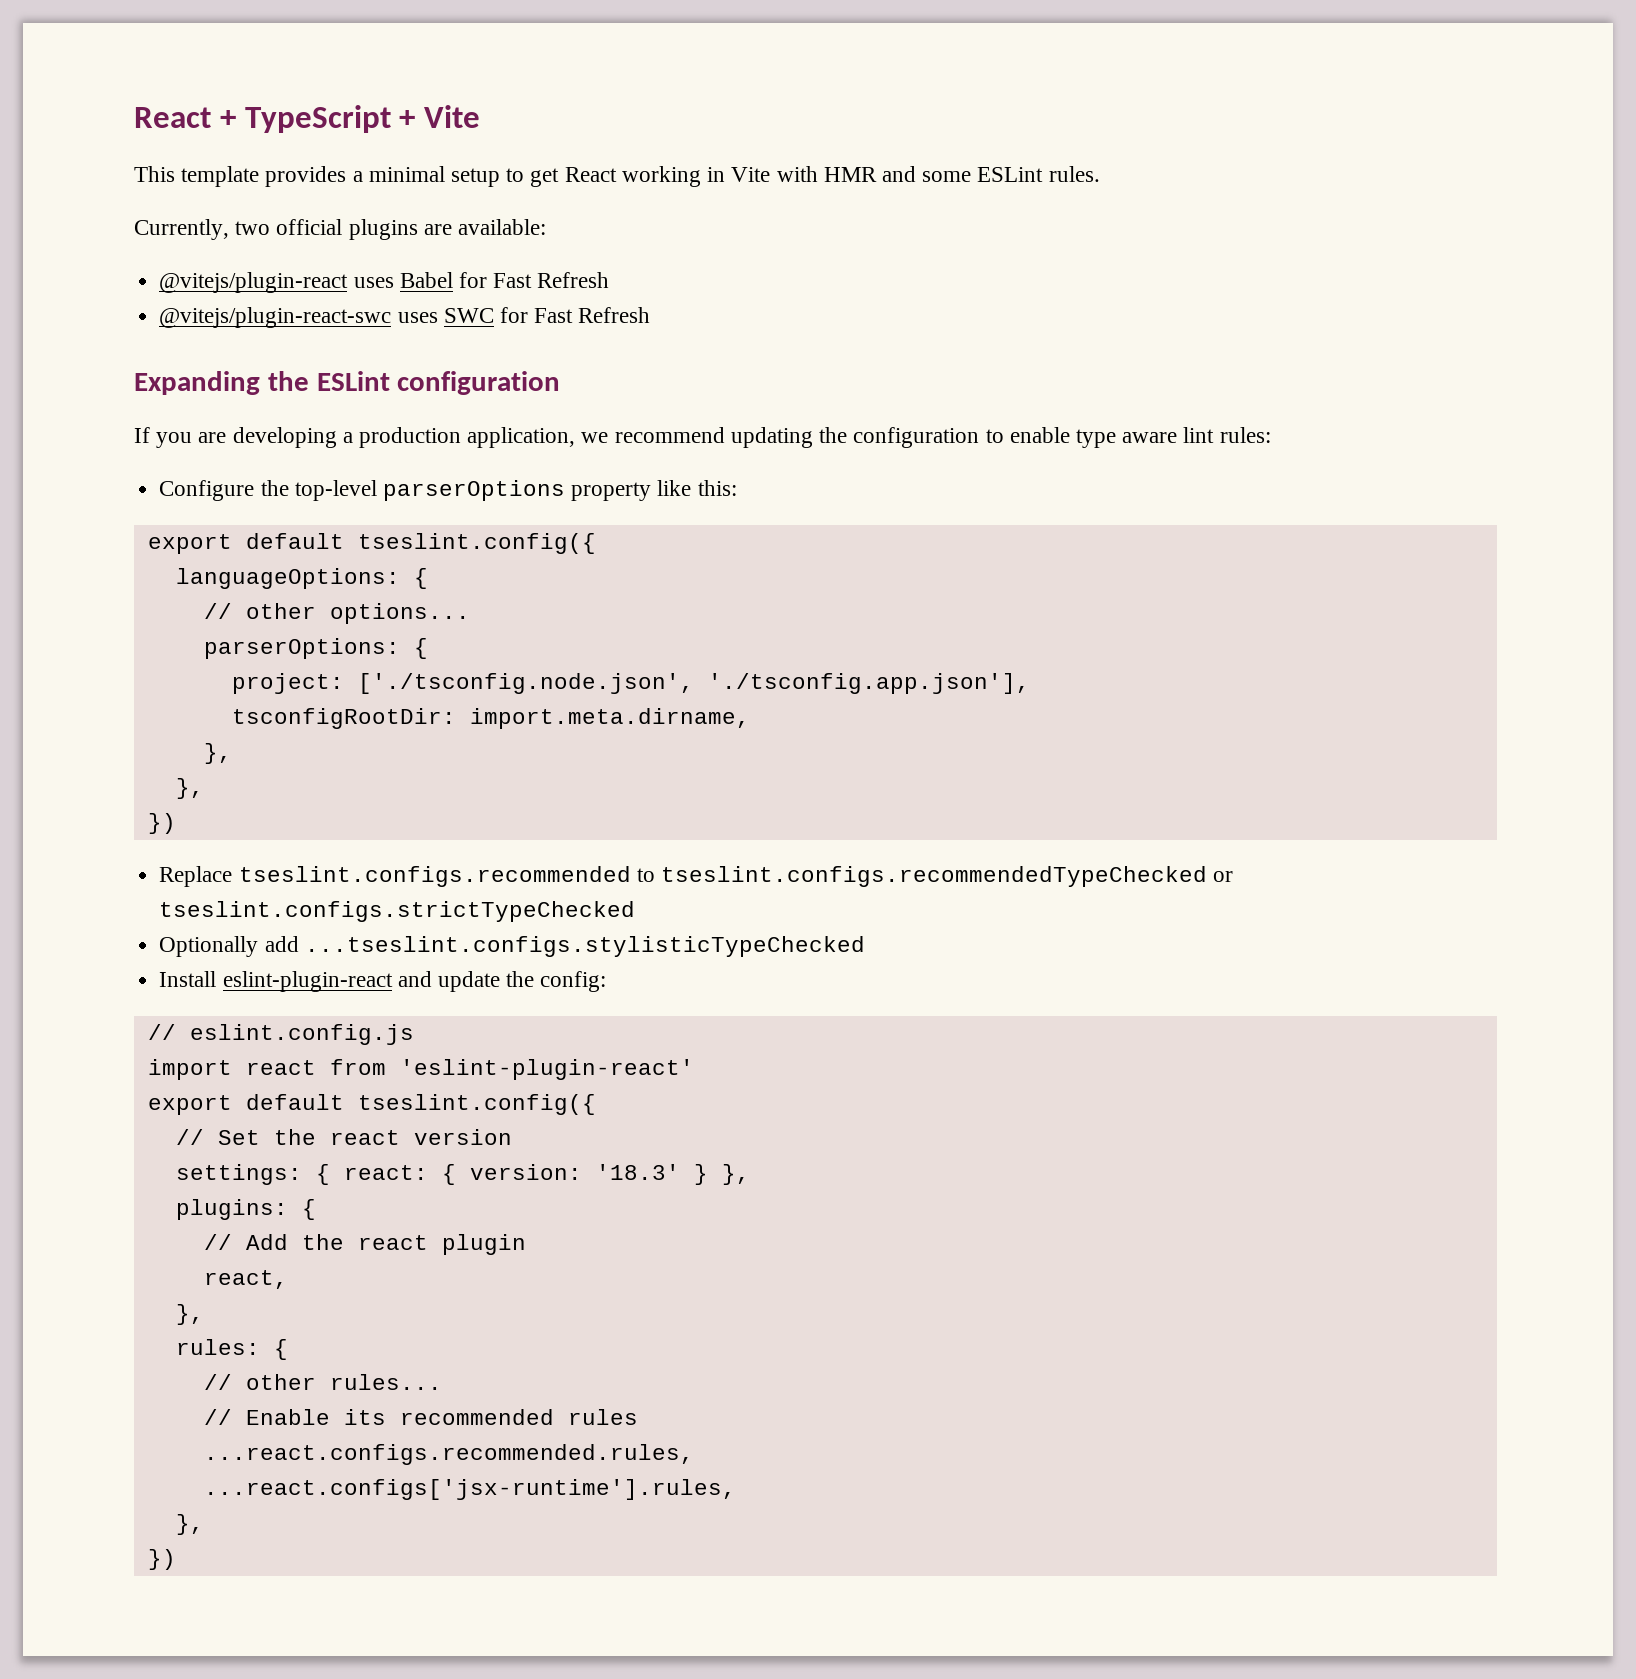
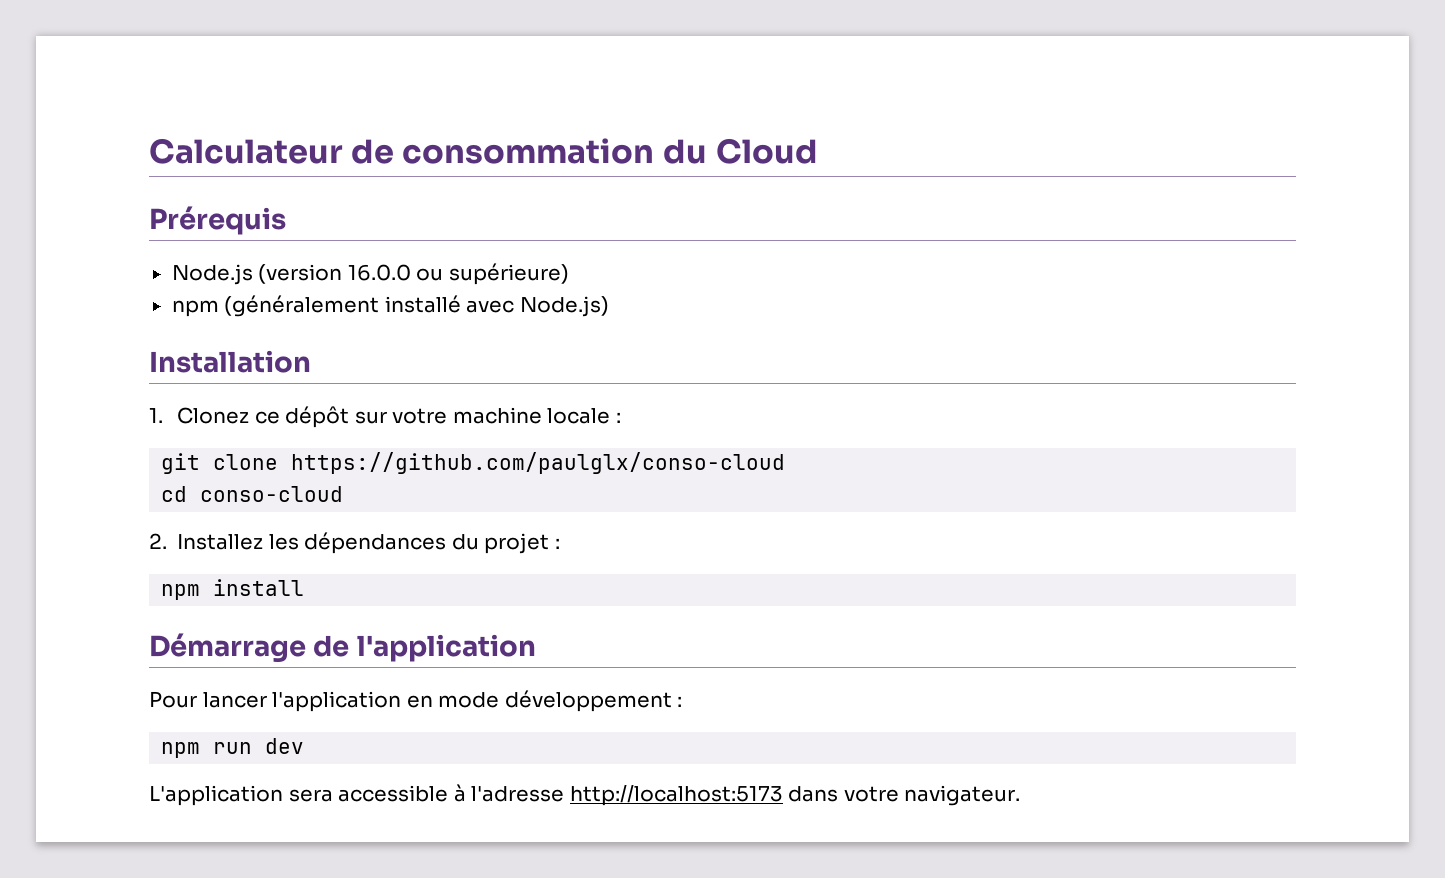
[134,105,481,133] [134,166,1100,187] [134,219,547,240] [159,272,610,293] [159,307,651,328] [134,371,561,395] [134,427,1271,448] [159,480,737,501] [147,533,596,554] [175,568,428,589] [203,603,470,624] [203,638,428,659] [231,673,1030,694] [231,708,750,729] [203,743,232,764] [175,778,204,799] [147,813,176,834] [159,866,1234,887] [159,901,636,922] [159,936,865,957] [159,971,607,992] [147,1024,414,1045] [147,1059,694,1080] [147,1094,596,1115] [175,1129,512,1145] [175,1164,750,1185] [175,1199,316,1220] [203,1234,526,1255] [203,1270,288,1289] [175,1304,204,1325] [175,1339,288,1360] [203,1374,442,1390] [203,1409,638,1425] [203,1444,694,1465] [203,1479,736,1500] [175,1514,204,1535] [147,1549,176,1570] React + TypeScript + Vite // This template provides a minimal setup to get React working in Vite with HMR and some ESLint rules. // Currently, two official plugins are available: // @vitejs/plugin-react uses Babel for Fast Refresh // @vitejs/plugin-react-swc uses SWC for Fast Refresh // Expanding the ESLint configuration // If you are developing a production application, we recommend updating the configuration to enable type aware lint rules: // Configure the top-level parserOptions property like this: // export default tseslint.config({ // languageOptions: { // // other options... // parserOptions: { // project: ['./tsconfig.node.json', './tsconfig.app.json'], // tsconfigRootDir: import.meta.dirname, // }, // }, // }) // Replace tseslint.configs.recommended to tseslint.configs.recommendedTypeChecked or tseslint.configs.strictTypeChecked // Optionally add ...tseslint.configs.stylisticTypeChecked // Install eslint-plugin-react and update the config: // // eslint.config.js // import react from 'eslint-plugin-react' // export default tseslint.config({ // // Set the react version // settings: { react: { version: '18.3' } }, // plugins: { // // Add the react plugin // react, // }, // rules: { // // other rules... // // Enable its recommended rules // ...react.configs.recommended.rules, // ...react.configs['jsx-runtime'].rules, // }, // }) -> [149,138,818,164] [149,206,286,235] [171,263,569,285] [171,295,609,317] [149,350,311,373] [149,406,621,428] [161,452,786,474] [161,486,344,502] [149,532,560,554] [161,579,305,600] [149,633,536,662] [149,690,683,712] [161,738,305,758] [149,784,1021,806] Calculateur de consommation du Cloud // Prérequis // Node.js (version 16.0.0 ou supérieure) // npm (généralement installé avec Node.js) // Installation // 1. Clonez ce dépôt sur votre machine locale : // git clone https://github.com/paulglx/conso-cloud // cd conso-cloud // 2. Installez les dépendances du projet : // npm install // Démarrage de l'application // Pour lancer l'application en mode développement : // npm run dev // L'application sera accessible à l'adresse http://localhost:5173 dans votre navigateur.

